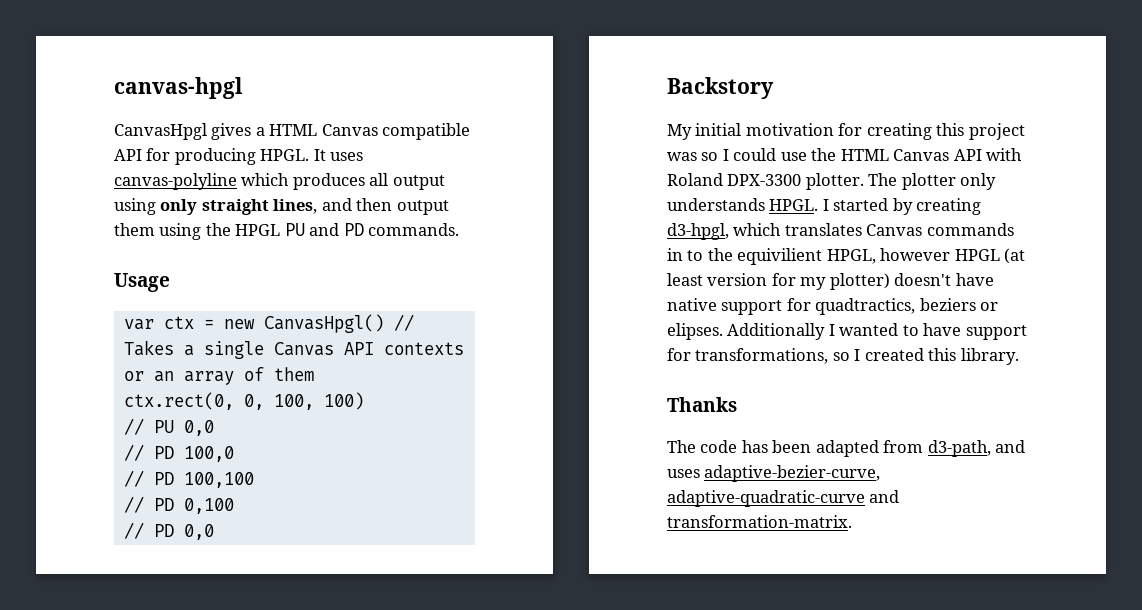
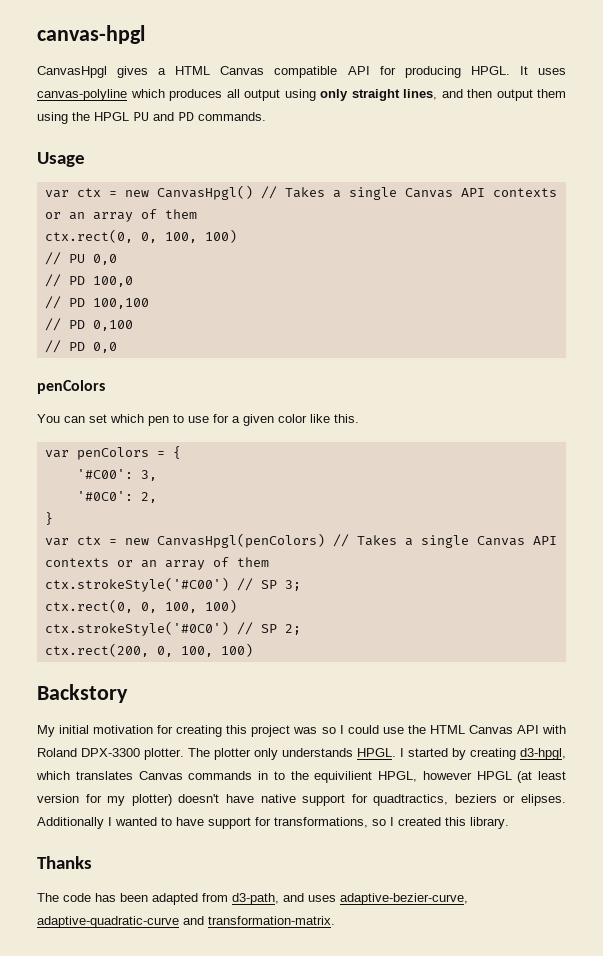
(214, 532) none -> [37,380,105,394] [37,414,359,426] [44,446,181,460] [76,469,157,481] [76,491,157,503] [44,512,53,525] [44,533,557,548] [44,557,269,570] [44,577,301,592] [44,599,237,613] [44,621,301,636] [44,643,253,657] // penColors // You can set which pen to use for a given color like this. // var penColors = { // '#C00': 3, // '#0C0': 2, // } // var ctx = new CanvasHpgl(penColors) // Takes a single Canvas API contexts or an array of them // ctx.strokeStyle('#C00') // SP 3; // ctx.rect(0, 0, 100, 100) // ctx.strokeStyle('#0C0') // SP 2; // ctx.rect(200, 0, 100, 100)

